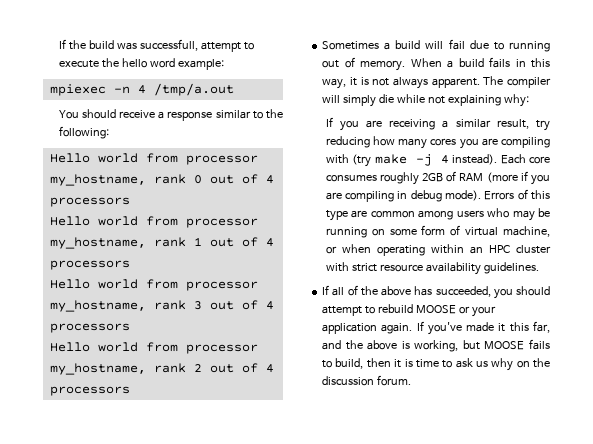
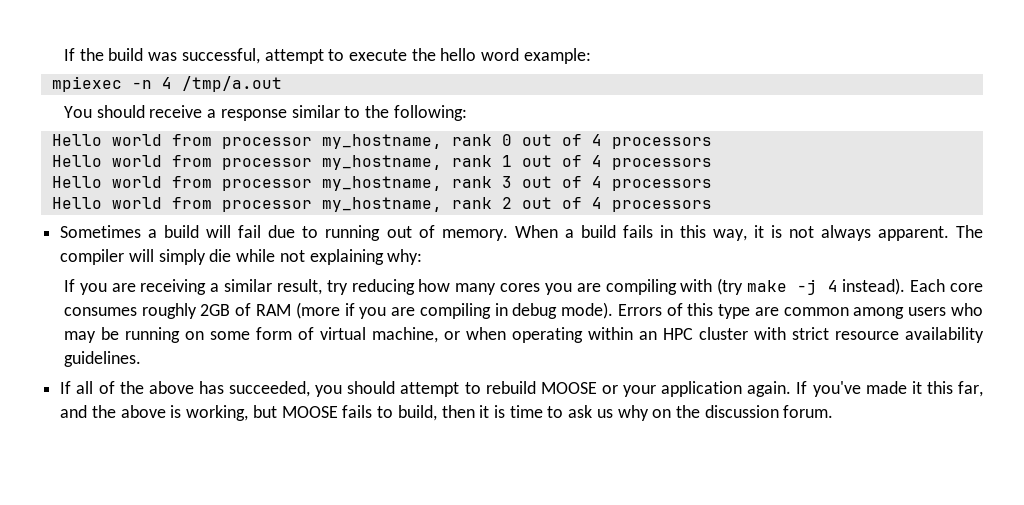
[139,39,198,51] successfull, -> [181,48,260,64] successful,

